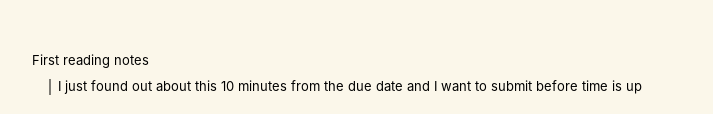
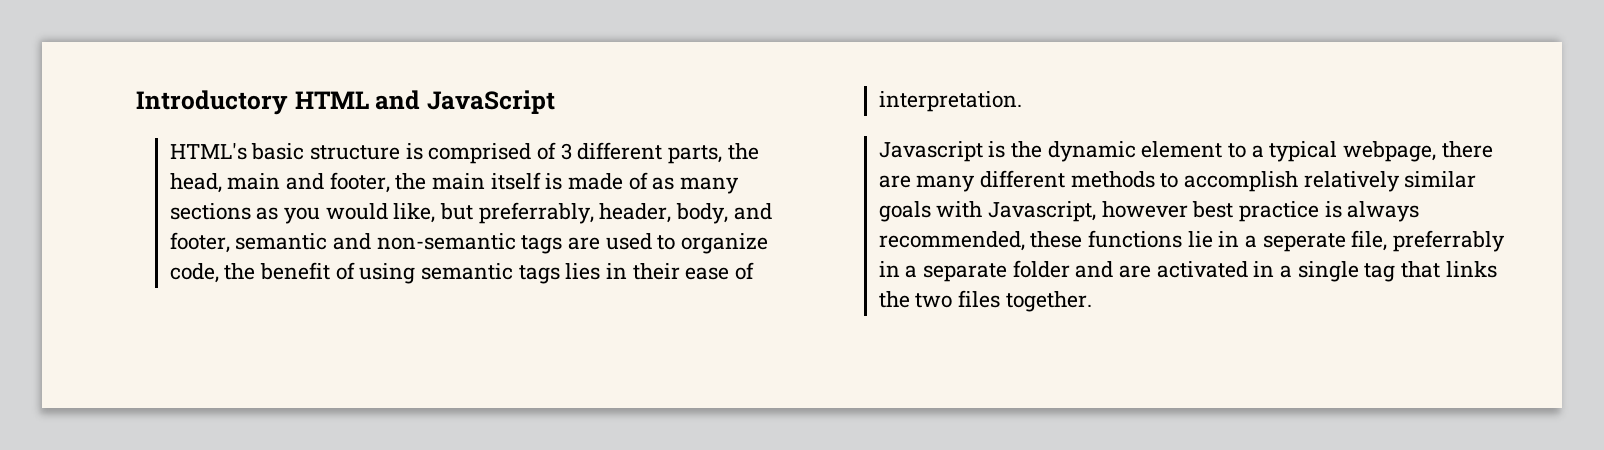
[32,54,149,68] [57,80,642,94] First reading notes // I just found out about this 10 minutes from the due date and I want to submit before time is up -> [136,90,555,115] [169,142,759,164] [169,172,739,194] [169,202,772,224] [169,232,768,254] [169,262,754,284] [878,91,1022,112] [878,141,1493,162] [878,170,1477,192] [878,201,1420,222] [878,230,1505,252] [878,260,1497,282] [878,290,1092,312] Introductory HTML and JavaScript // HTML's basic structure is comprised of 3 different parts, the head, main and footer, the main itself is made of as many sections as you would like, but preferrably, header, body, and footer, semantic and non-semantic tags are used to organize code, the benefit of using semantic tags lies in their ease of interpretation. // Javascript is the dynamic element to a typical webpage, there are many different methods to accomplish relatively similar goals with Javascript, however best practice is always recommended, these functions lie in a seperate file, preferrably in a separate folder and are activated in a single tag that links the two files together.

